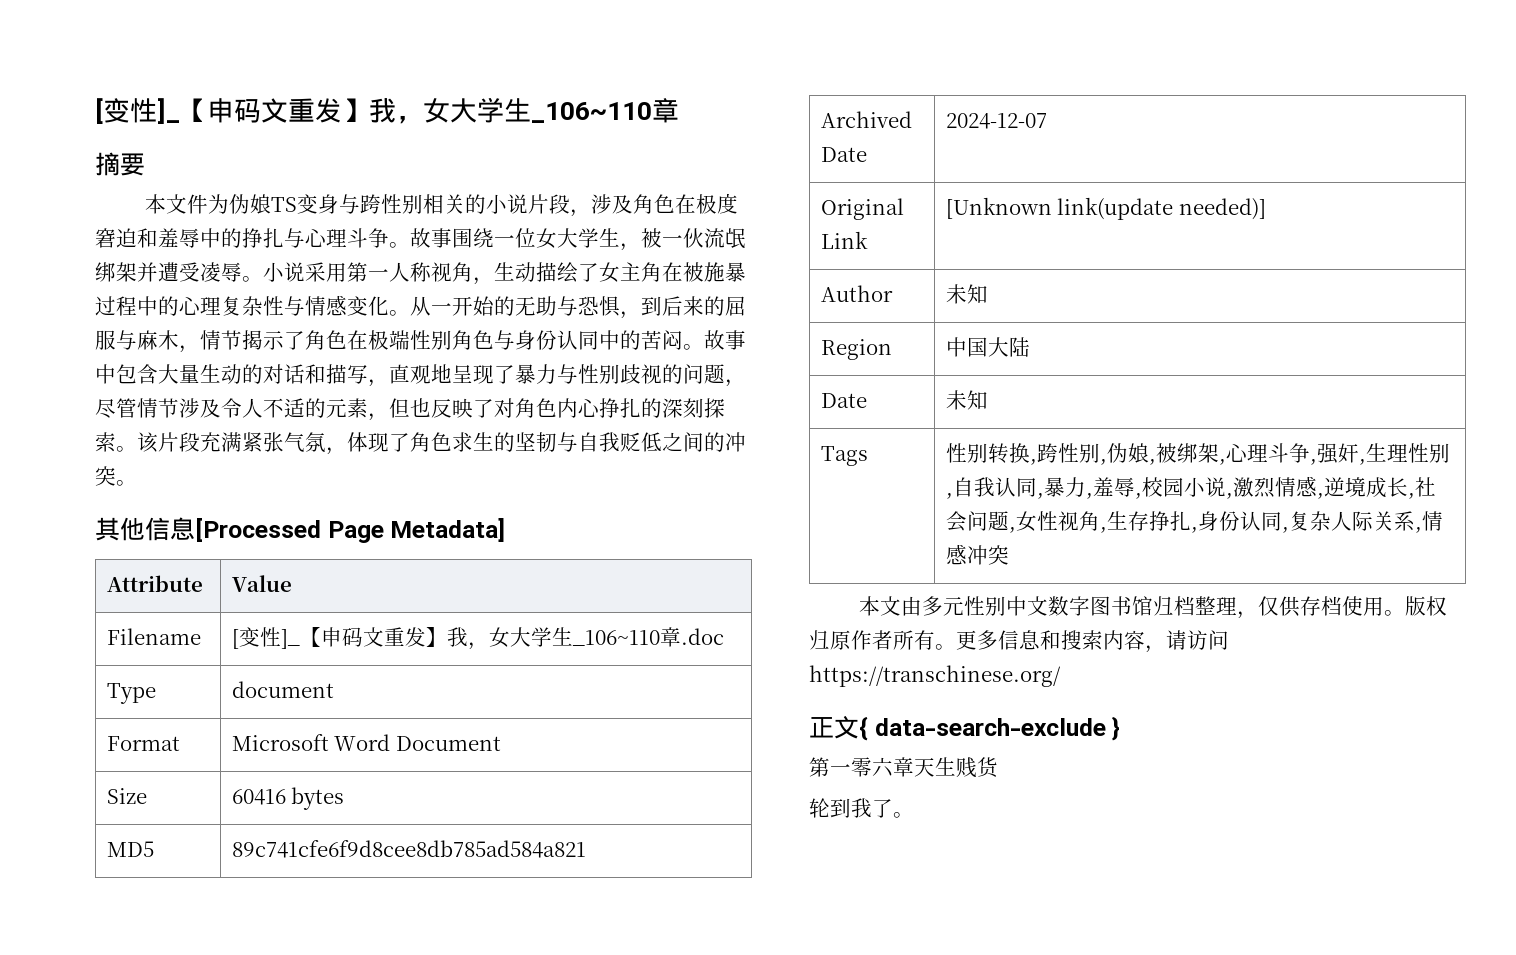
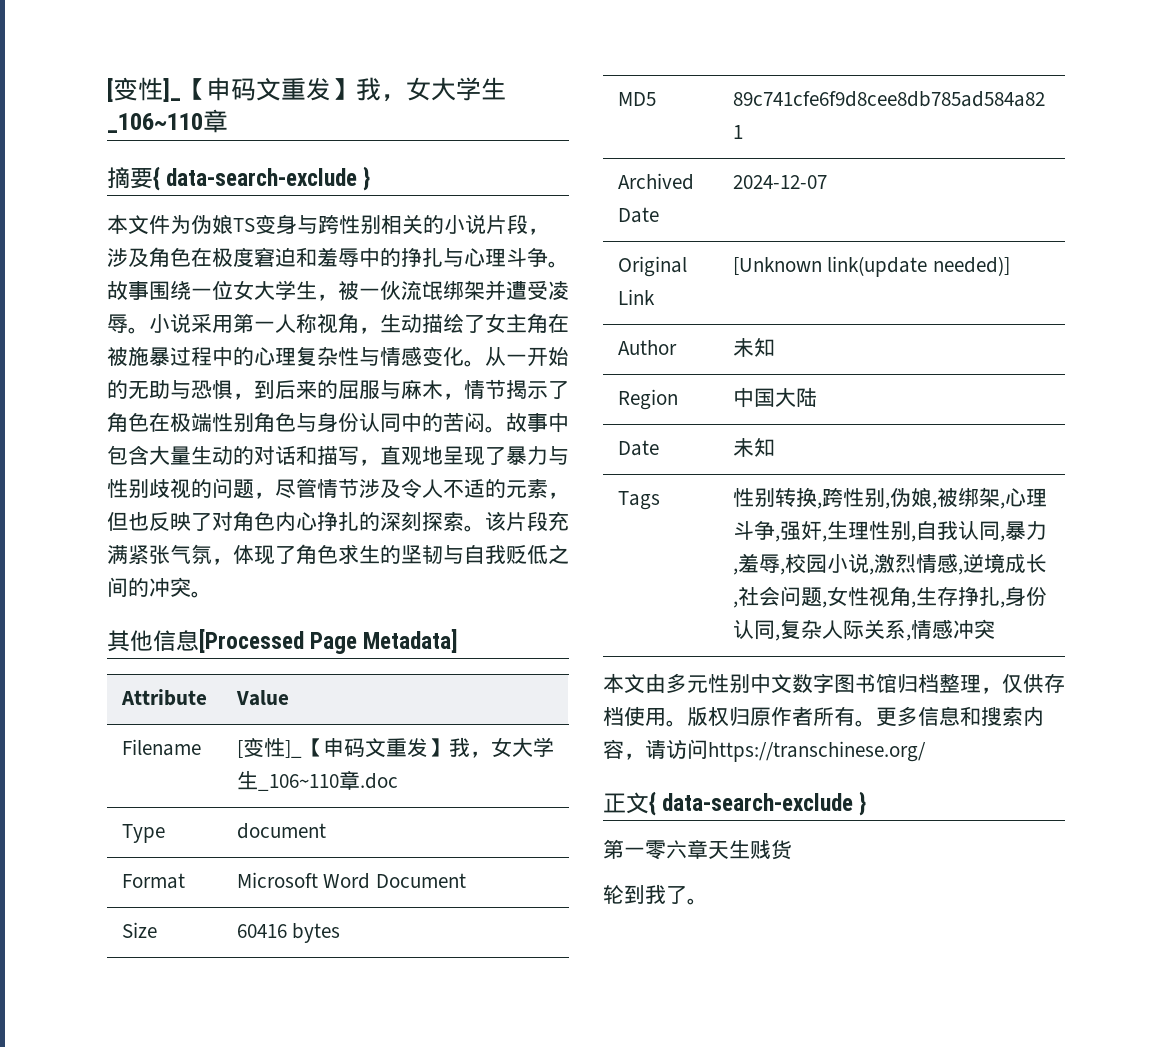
(145, 164) none -> [153,166,371,191] { data-search-exclude }

